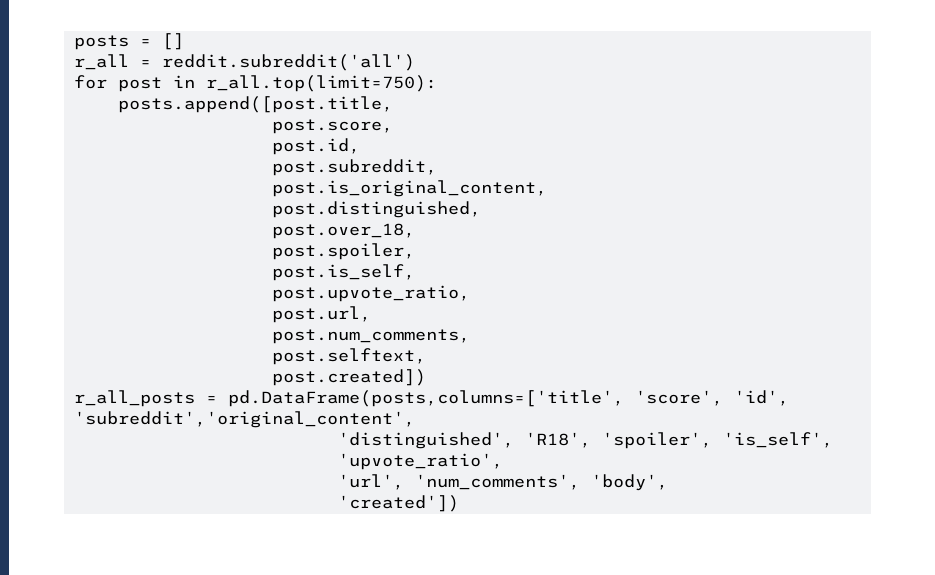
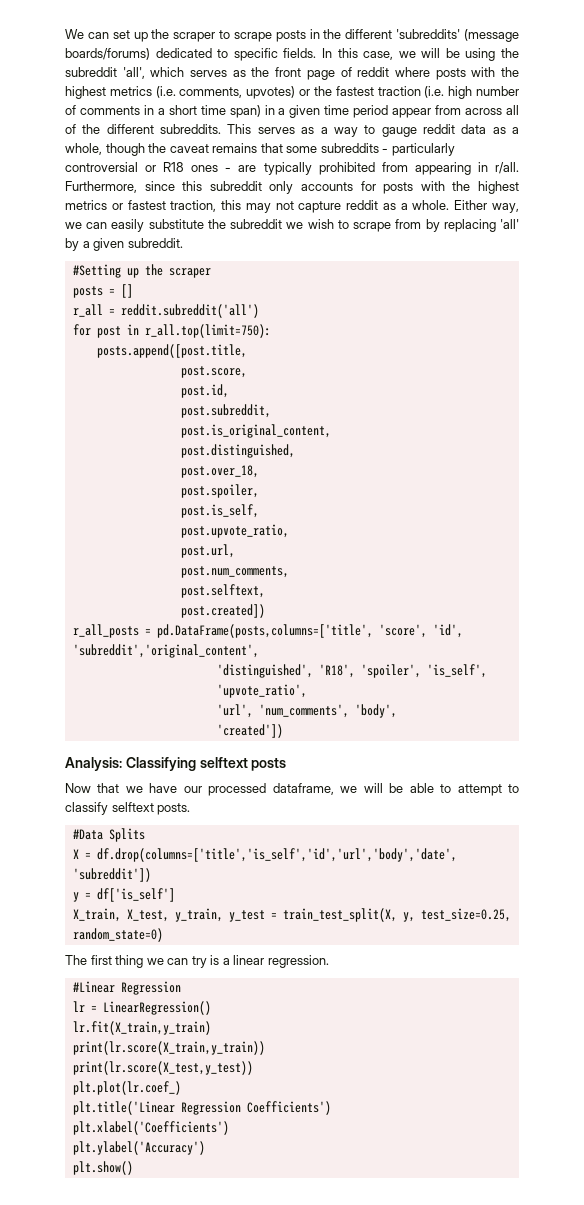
(74, 42) none -> [65,29,519,42] [65,48,519,61] [65,67,519,80] [65,86,519,99] [65,105,519,118] [65,124,519,137] [65,143,455,156] [65,162,519,175] [65,181,520,194] [65,200,519,213] [65,219,519,232] [65,238,183,251] [72,264,211,278] We can set up the scraper to scrape posts in the different 'subreddits' (message boards/forums) dedicated to specific fields. In this case, we will be using the subreddit 'all', which serves as the front page of reddit where posts with the highest metrics (i.e. comments, upvotes) or the fastest traction (i.e. high number of comments in a short time span) in a given time period appear from across all of the different subreddits. This serves as a way to gauge reddit data as a whole, though the caveat remains that some subreddits - particularly controversial or R18 ones - are typically prohibited from appearing in r/all. Furthermore, since this subreddit only accounts for posts with the highest metrics or fastest traction, this may not capture reddit as a whole. Either way, we can easily substitute the subreddit we wish to scrape from by replacing 'all' by a given subreddit. // #Setting up the scraper //
(460, 503) none -> [65,757,287,771] [65,783,519,796] [65,802,191,815] [72,828,145,842] [72,848,457,862] [72,868,151,882] [72,888,175,902] [72,908,511,922] [72,928,163,942] [65,955,329,968] [72,981,181,995] [72,1001,211,1015] [72,1021,211,1035] [72,1041,265,1055] [72,1061,253,1075] [72,1081,181,1095] [72,1101,331,1115] [72,1121,229,1135] [72,1141,205,1155] [72,1161,133,1175] // Analysis: Classifying selftext posts // Now that we have our processed dataframe, we will be able to attempt to classify selftext posts. // #Data Splits // X = df.drop(columns=['title','is_self','id','url','body','date', 'subreddit']) // y = df['is_self'] // X_train, X_test, y_train, y_test = train_test_split(X, y, test_size=0.25, random_state=0) // The first thing we can try is a linear regression. // #Linear Regression // lr = LinearRegression() // lr.fit(X_train,y_train) // print(lr.score(X_train,y_train)) // print(lr.score(X_test,y_test)) // plt.plot(lr.coef_) // plt.title('Linear Regression Coefficients') // plt.xlabel('Coefficients') // plt.ylabel('Accuracy') // plt.show()

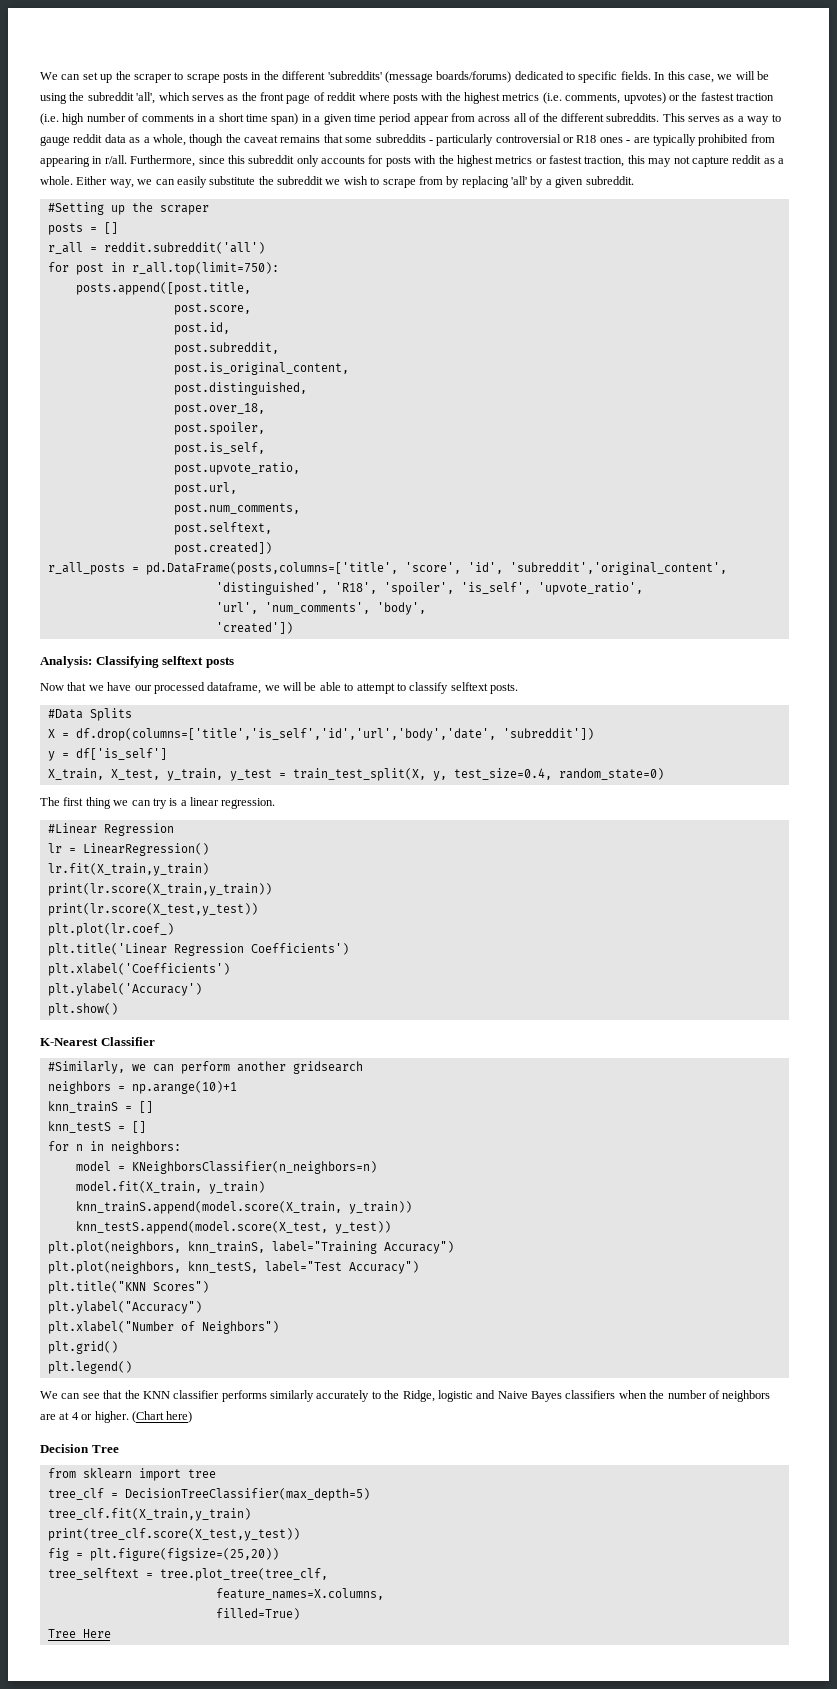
[420,908,511,922] test_size=0.25, -> [453,768,552,780] test_size=0.4,
(133, 1168) none -> [40,1037,155,1046] [47,1061,363,1074] [47,1081,237,1094] [47,1101,153,1113] [47,1121,146,1133] [47,1141,181,1154] [75,1161,377,1174] [75,1181,265,1194] [75,1201,412,1214] [75,1221,391,1234] [47,1241,454,1254] [47,1261,419,1274] [47,1281,209,1294] [47,1301,202,1314] [47,1321,279,1334] [47,1341,118,1354] [47,1361,132,1374] [40,1390,771,1402] [40,1411,193,1423] [40,1444,119,1453] [47,1468,216,1481] [47,1488,370,1501] [47,1508,251,1521] [47,1528,300,1541] [47,1548,279,1561] [47,1568,328,1581] [215,1588,384,1600] [215,1608,300,1620] [47,1629,111,1638] // K-Nearest Classifier // #Similarly, we can perform another gridsearch // neighbors = np.arange(10)+1 // knn_trainS = [] // knn_testS = [] // for n in neighbors: // model = KNeighborsClassifier(n_neighbors=n) // model.fit(X_train, y_train) // knn_trainS.append(model.score(X_train, y_train)) // knn_testS.append(model.score(X_test, y_test)) // plt.plot(neighbors, knn_trainS, label="Training Accuracy") // plt.plot(neighbors, knn_testS, label="Test Accuracy") // plt.title("KNN Scores") // plt.ylabel("Accuracy") // plt.xlabel("Number of Neighbors") // plt.grid() // plt.legend() // We can see that the KNN classifier performs similarly accurately to the Ridge, logistic and Naive Bayes classifiers when the number of neighbors are at 4 or higher. (Chart here) // Decision Tree // from sklearn import tree // tree_clf = DecisionTreeClassifier(max_depth=5) // tree_clf.fit(X_train,y_train) // print(tree_clf.score(X_test,y_test)) // fig = plt.figure(figsize=(25,20)) // tree_selftext = tree.plot_tree(tree_clf, // feature_names=X.columns, // filled=True) // Tree Here

